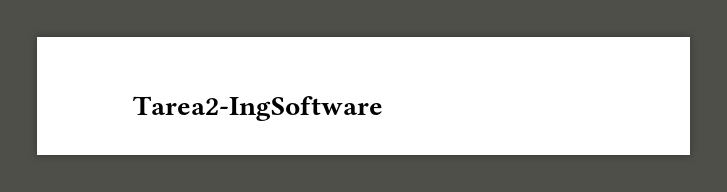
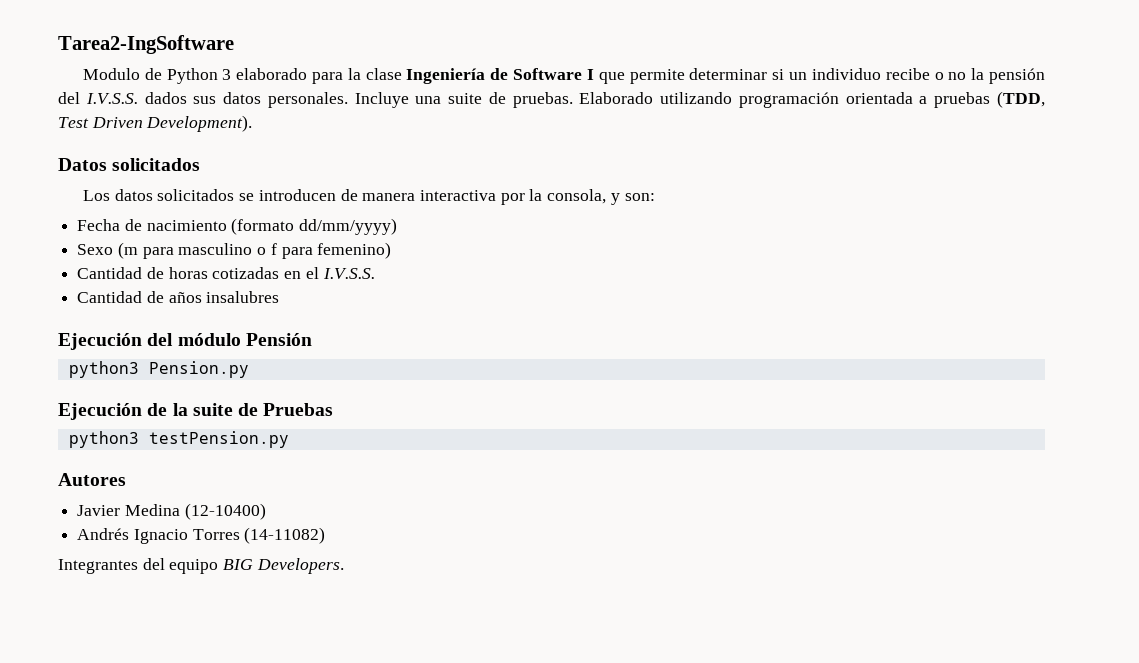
(383, 108) none -> [82,68,1045,84] [58,91,1045,108] [58,115,253,132] [58,158,201,171] [82,189,655,205] [77,218,398,235] [77,242,392,259] [77,267,375,279] [77,291,280,303] [58,333,312,350] [68,361,249,378] [58,403,334,420] [68,431,289,448] [58,473,126,486] [77,503,266,520] [77,527,326,544] [58,558,344,574] // Modulo de Python 3 elaborado para la clase Ingeniería de Software I que permite determinar si un individuo recibe o no la pensión del I.V.S.S. dados sus datos personales. Incluye una suite de pruebas. Elaborado utilizando programación orientada a pruebas (TDD, Test Driven Development). // Datos solicitados // Los datos solicitados se introducen de manera interactiva por la consola, y son: // Fecha de nacimiento (formato dd/mm/yyyy) // Sexo (m para masculino o f para femenino) // Cantidad de horas cotizadas en el I.V.S.S. // Cantidad de años insalubres // Ejecución del módulo Pensión // python3 Pension.py // Ejecución de la suite de Pruebas // python3 testPension.py // Autores // Javier Medina (12-10400) // Andrés Ignacio Torres (14-11082) // Integrantes del equipo BIG Developers.

